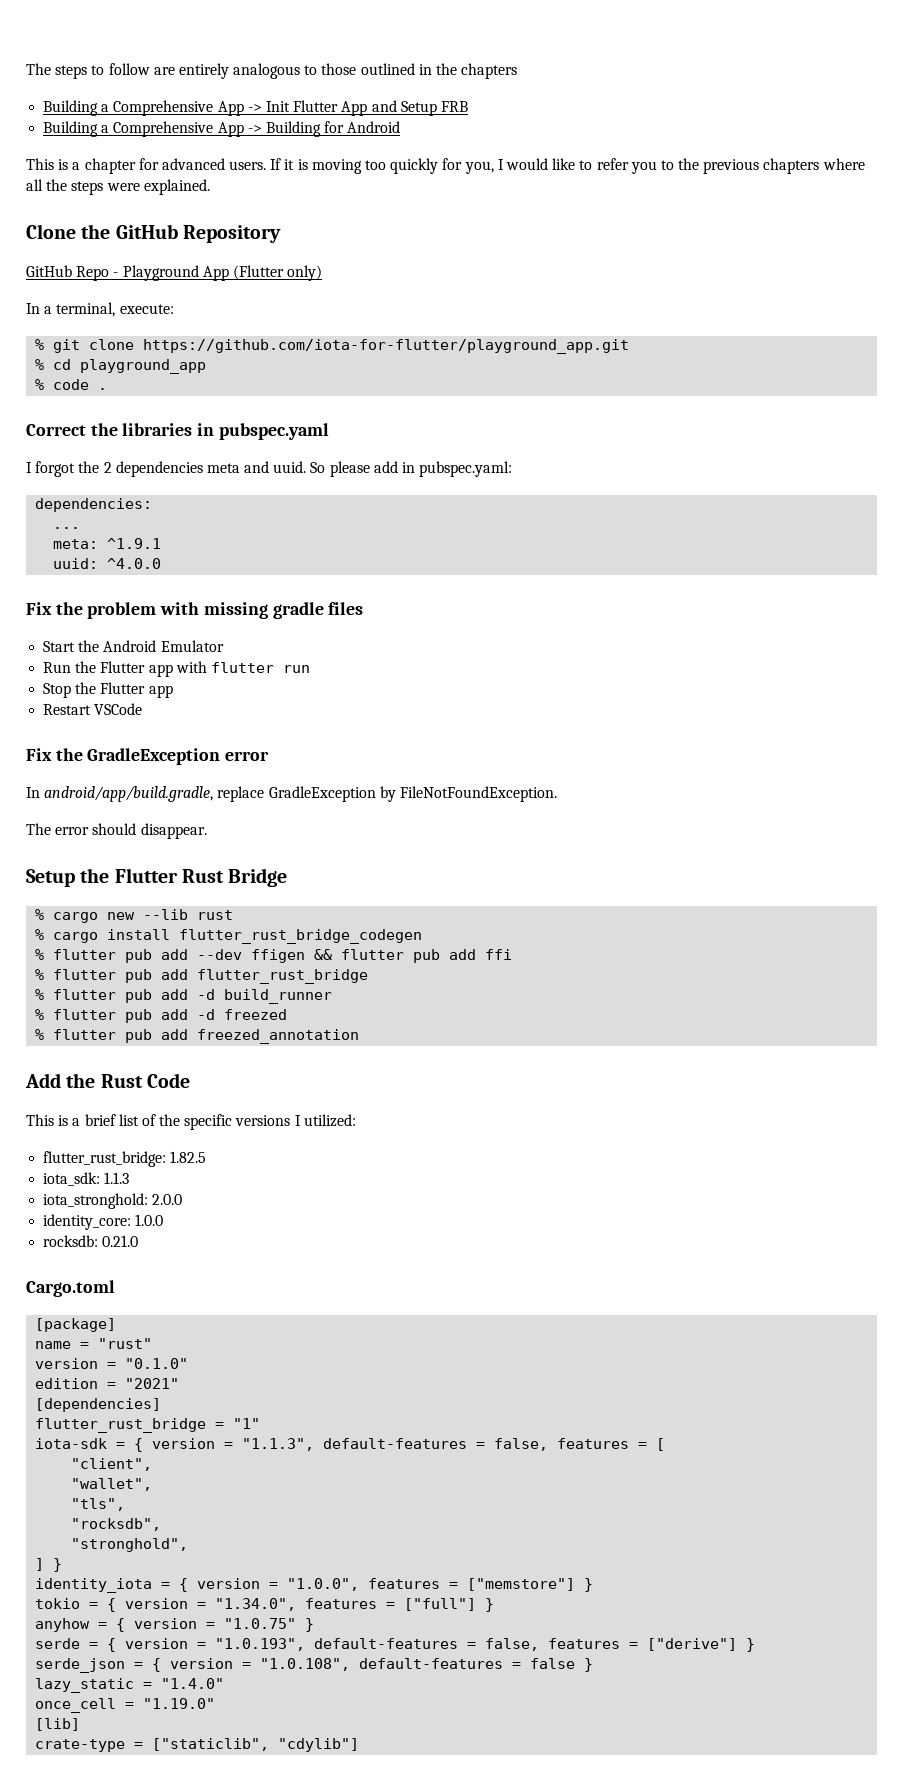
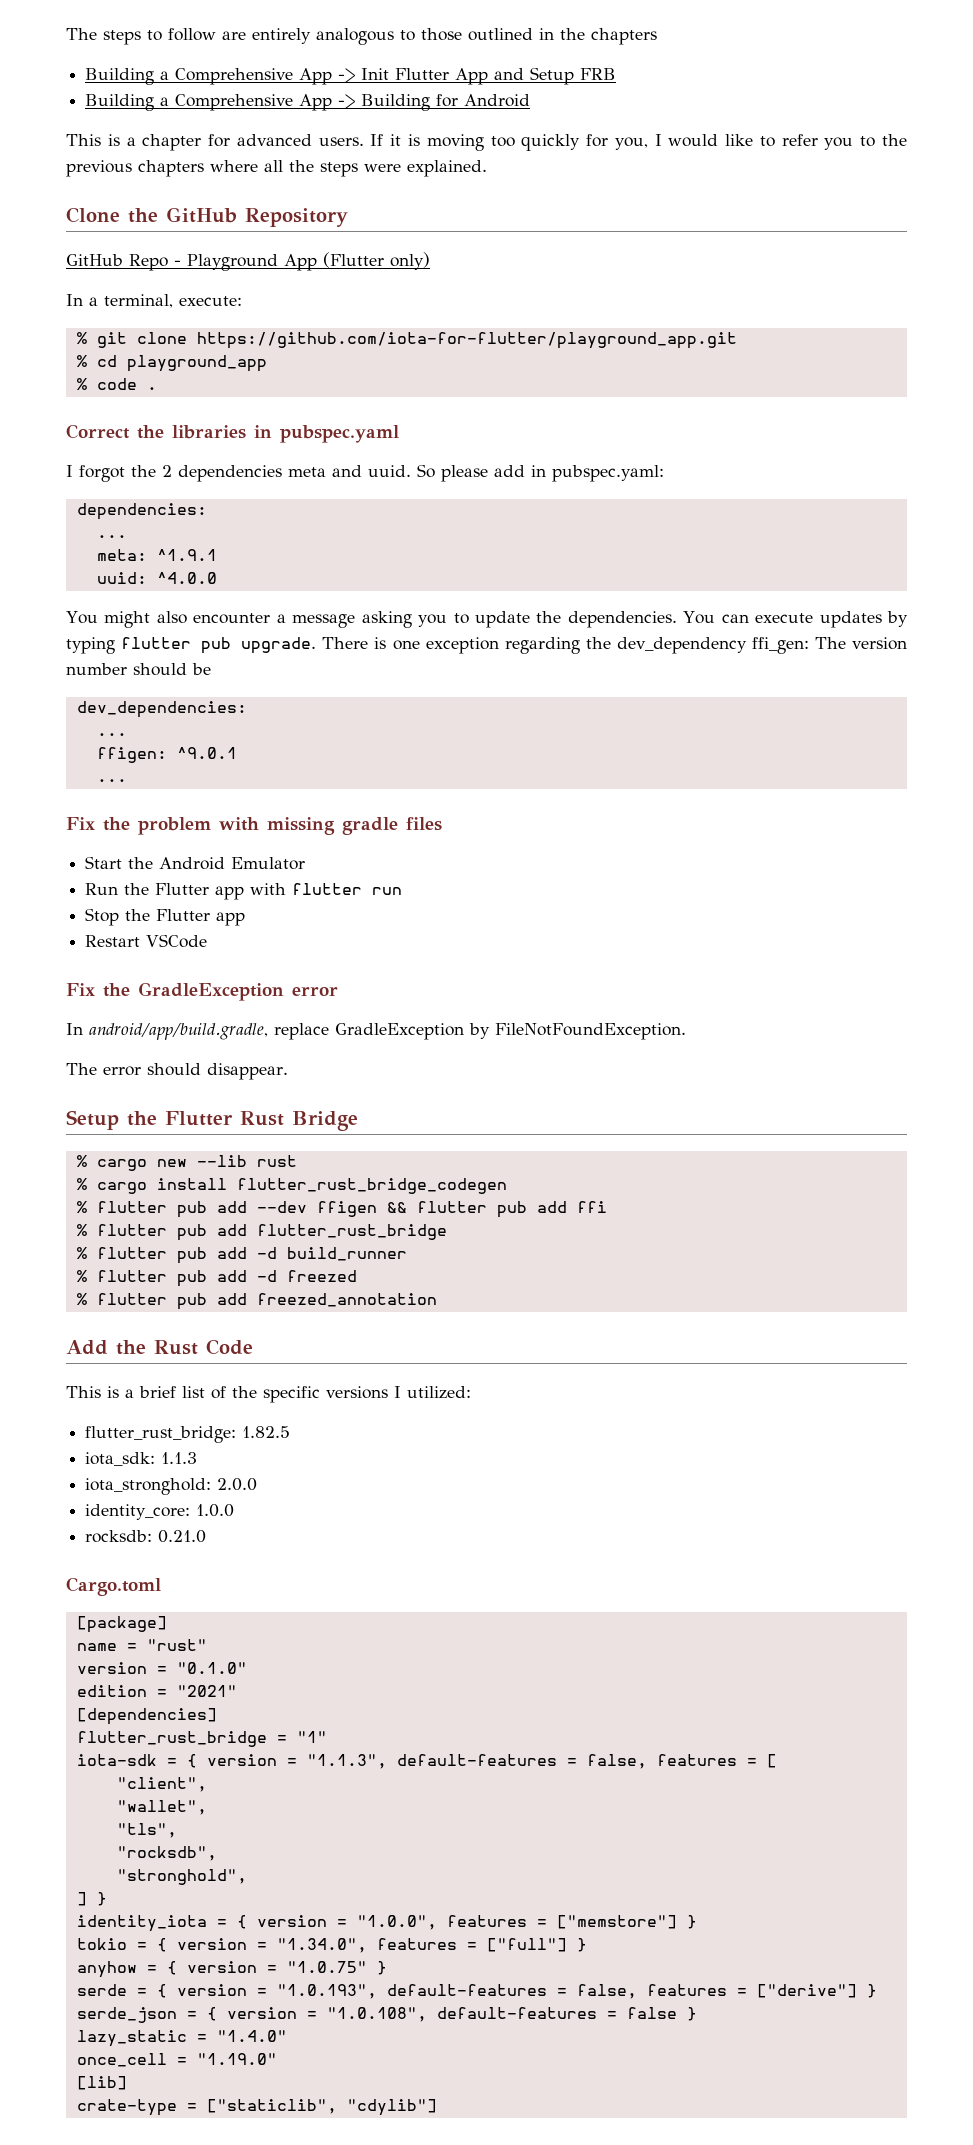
(162, 563) none -> [66,611,908,628] [66,637,907,654] [66,663,211,676] [76,701,247,718] [96,733,127,736] [96,747,237,763] [96,779,127,782] // You might also encounter a message asking you to update the dependencies. You can execute updates by typing flutter pub upgrade. There is one exception regarding the dev_dependency ffi_gen: The version number should be // dev_dependencies: // ... // ffigen: ^9.0.1 // ...

